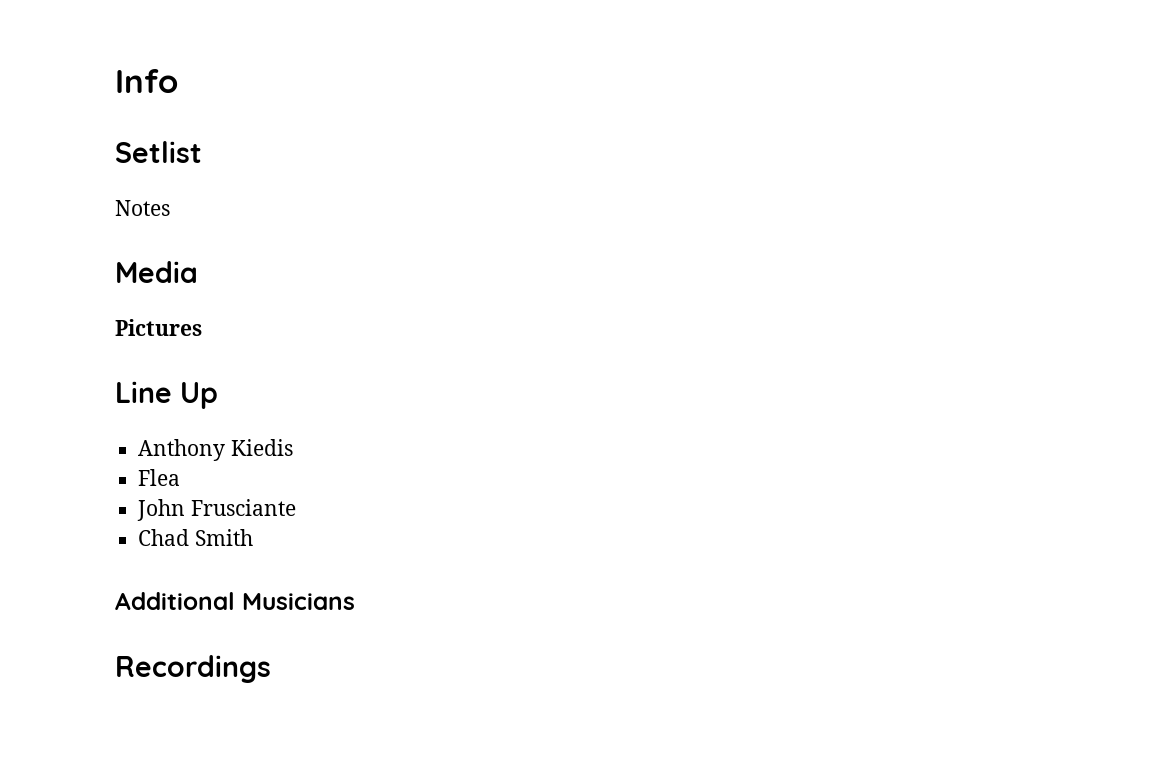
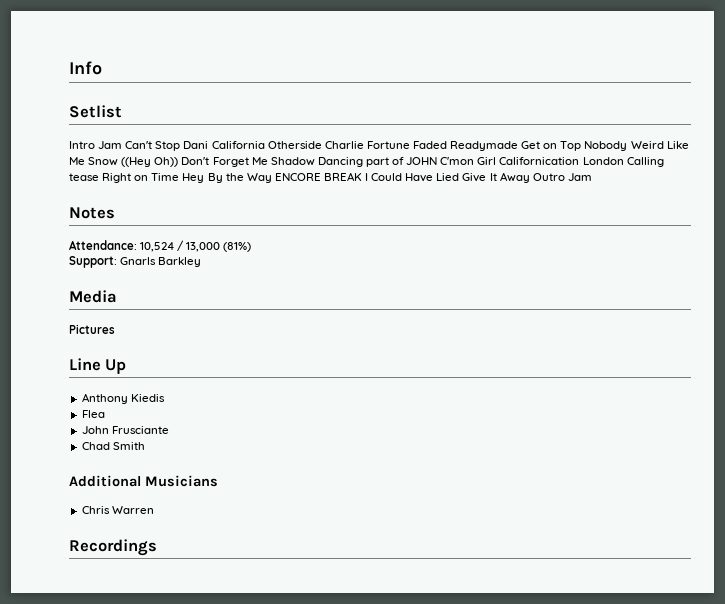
[115,200,170,216] Notes -> [69,141,689,151] [69,157,664,167] [69,172,592,183] [69,207,115,219] [69,240,252,252] [69,256,202,268] Intro Jam Can't Stop Dani California Otherside Charlie Fortune Faded Readymade Get on Top Nobody Weird Like Me Snow ((Hey Oh)) Don't Forget Me Shadow Dancing part of JOHN C'mon Girl Californication London Calling tease Right on Time Hey By the Way ENCORE BREAK I Could Have Lied Give It Away Outro Jam // Notes // Attendance: 10,524 / 13,000 (81%) // Support: Gnarls Barkley
(355, 601) none -> [81,506,154,514] // Chris Warren

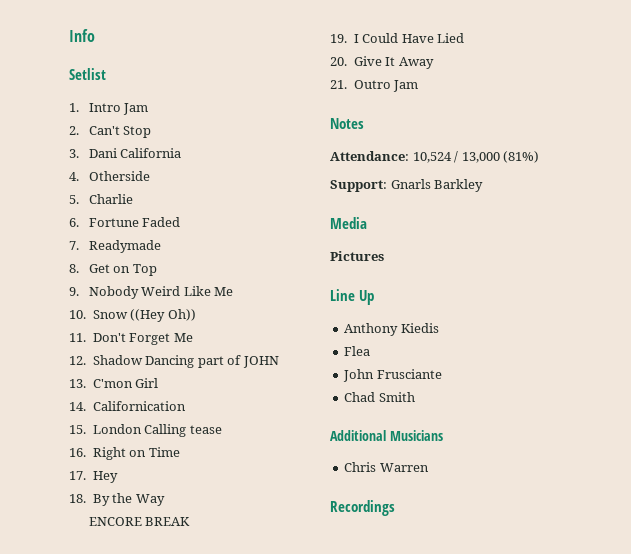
(122, 111) none -> [69,103,79,112] 1.
(123, 145) none -> [69,126,79,135] // 2.
(181, 146) none -> [69,149,79,158] // 3.
(265, 145) none -> [69,172,79,181] // 4.
(322, 145) none -> [69,195,79,204] // 5.
(364, 145) none -> [69,218,79,227] // 6.
(447, 145) none -> [69,241,79,250] // 7.
(519, 146) none -> [69,264,79,273] // 8.
(582, 146) none -> [69,287,79,296] // 9.
(85, 161) none -> [69,310,86,319] // 10.
(179, 162) none -> [69,333,86,342] // 11.
(268, 161) none -> [69,356,86,365] // 12.
(438, 161) none -> [69,379,86,388] // 13.
(497, 161) none -> [69,402,86,411] // 14.
(580, 161) none -> [69,425,86,434] // 15.
(99, 177) none -> [69,448,86,457] // 16.
(180, 177) none -> [69,471,86,480] // 17.
(205, 178) none -> [69,494,86,503] // 18.
(272, 178) none -> (165, 500) //
(362, 176) none -> [330,34,347,43] // 19.
(460, 177) none -> [330,57,347,66] // 20.
(530, 177) none -> [330,80,347,89] // 21.

